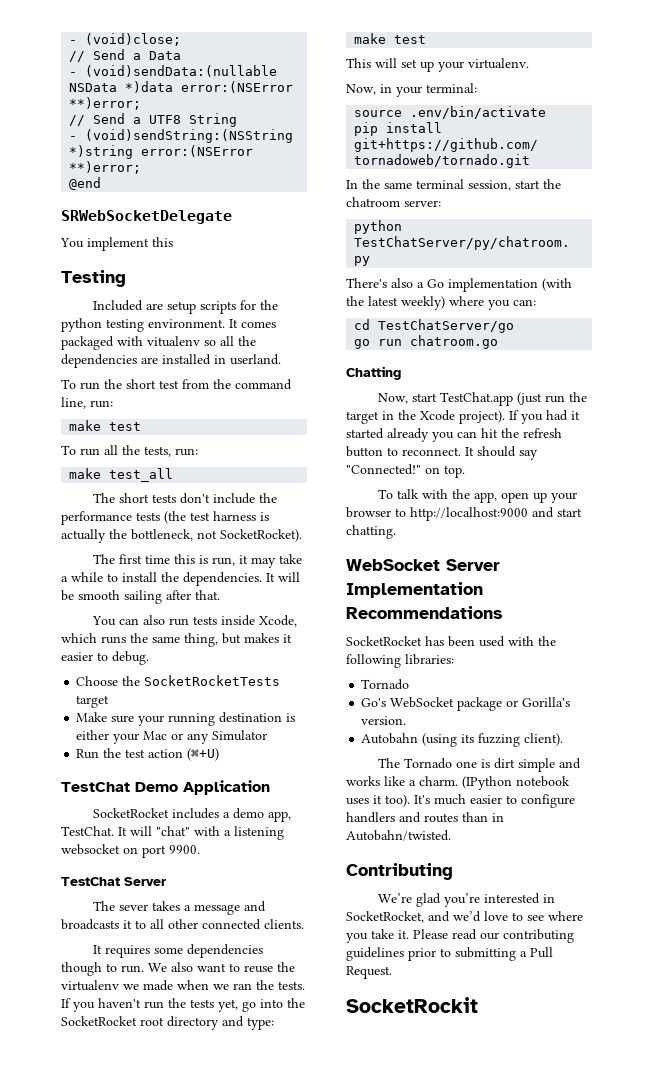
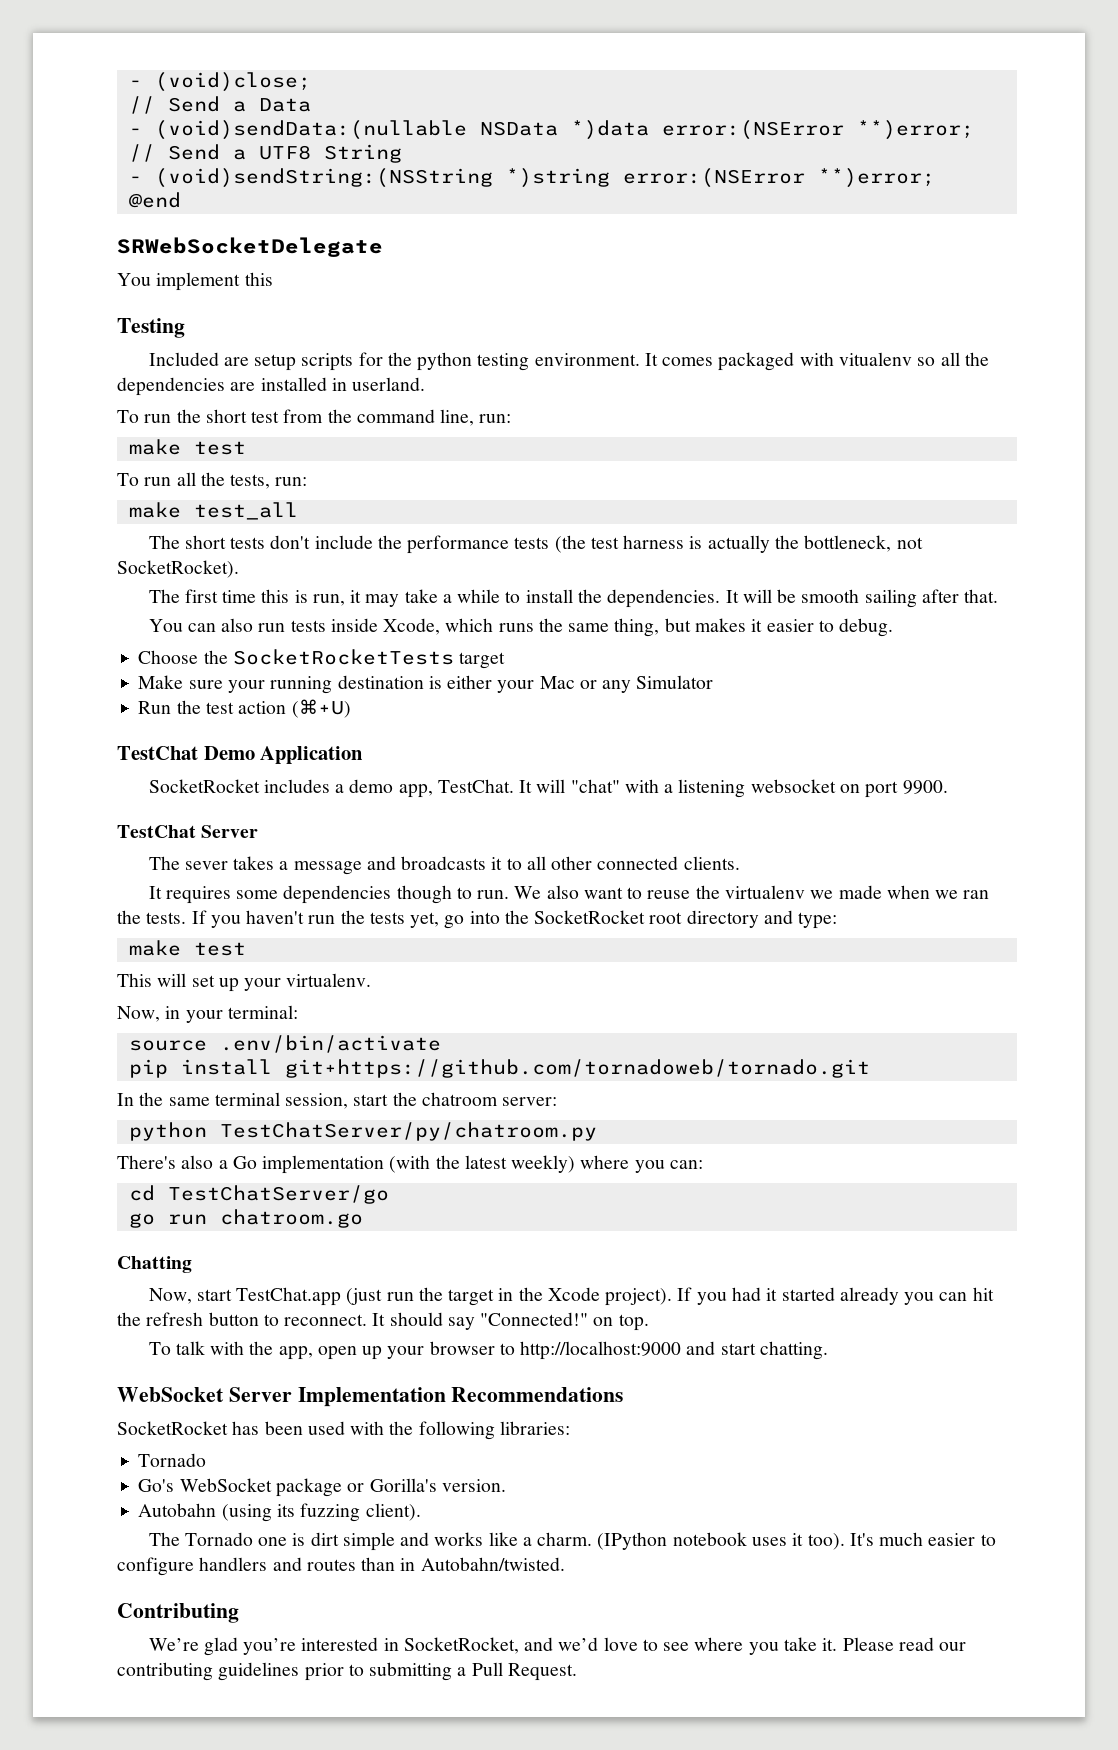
[346,997,478,1013] // SocketRockit -> (577, 1672) none

